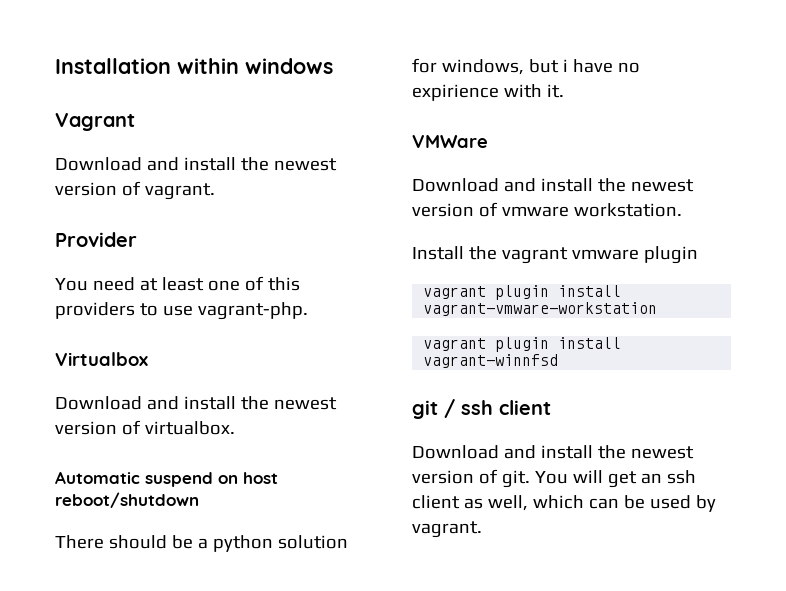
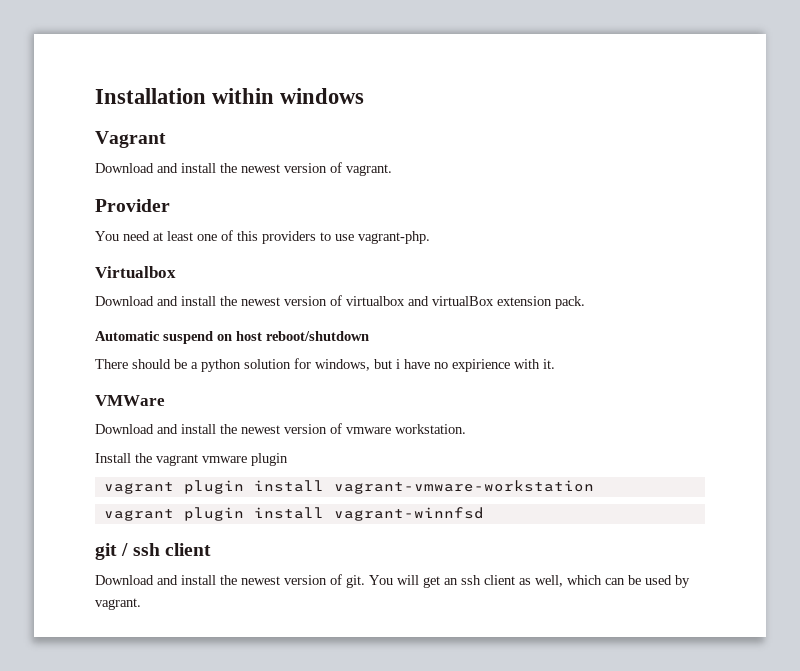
[144,421,235,435] virtualbox. -> [346,296,585,309] virtualbox and virtualBox extension pack.

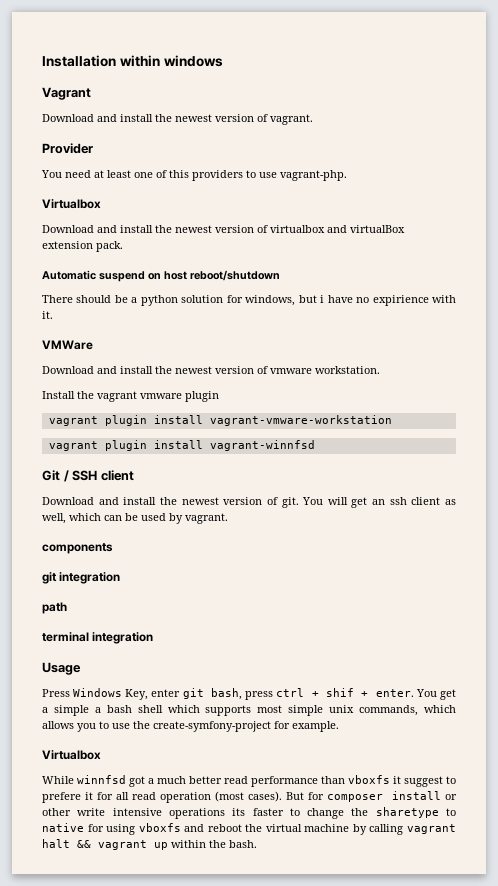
[95,543,160,560] git / ssh -> [42,470,98,482] Git / SSH
(141, 604) none -> [42,543,113,554] [42,572,121,584] [42,602,67,614] [42,632,154,644] [42,662,81,675] [42,688,456,700] [42,705,457,716] [42,721,339,732] [42,750,101,760] [42,775,456,787] [42,791,457,803] [42,807,457,819] [42,823,456,835] [42,839,257,850] // components // git integration // path // terminal integration // Usage // Press Windows Key, enter git bash, press ctrl + shif + enter. You get a simple a bash shell which supports most simple unix commands, which allows you to use the create-symfony-project for example. // Virtualbox // While winnfsd got a much better read performance than vboxfs it suggest to prefere it for all read operation (most cases). But for composer install or other write intensive operations its faster to change the sharetype to native for using vboxfs and reboot the virtual machine by calling vagrant halt && vagrant up within the bash.

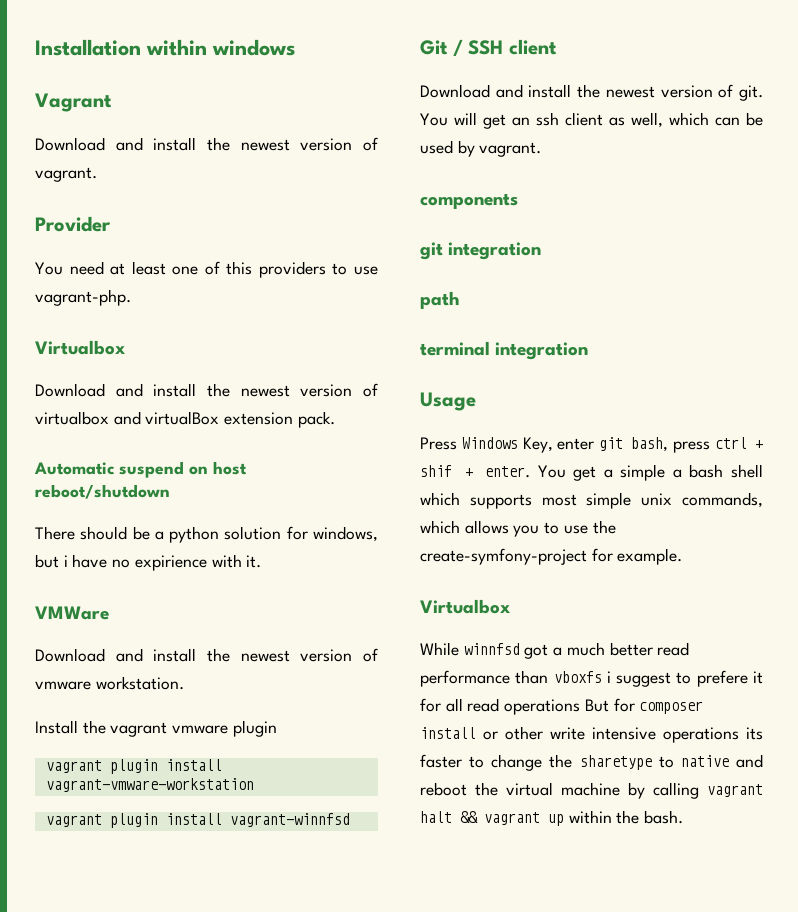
[393,776,401,784] it -> [606,671,611,683] i
[159,791,282,803] operation (most cases). -> [504,699,581,715] operations
[87,823,181,835] for using vboxfs -> (729, 761) none

